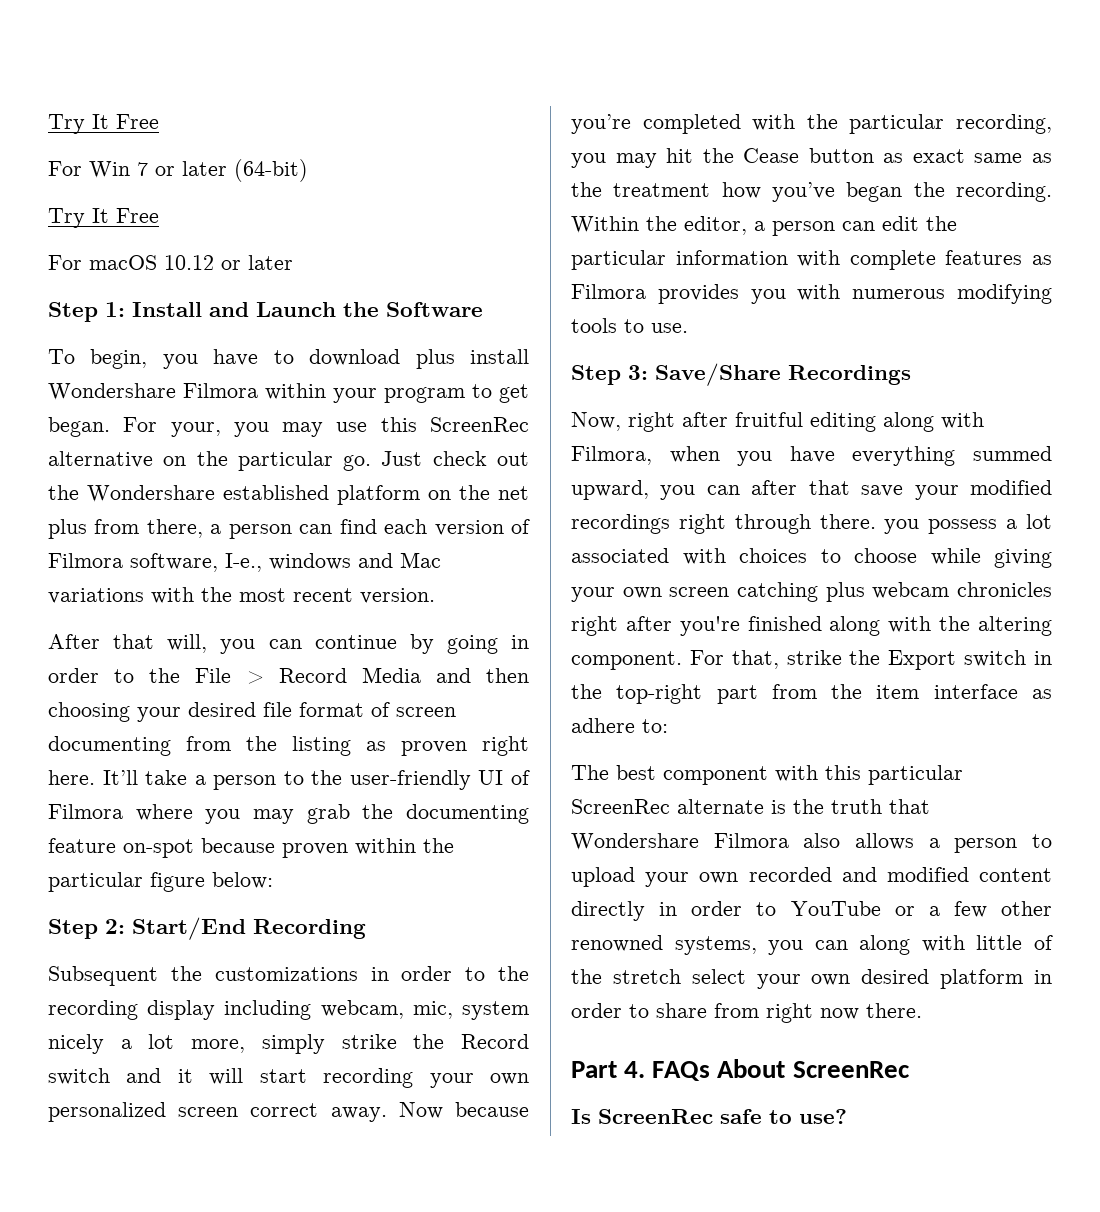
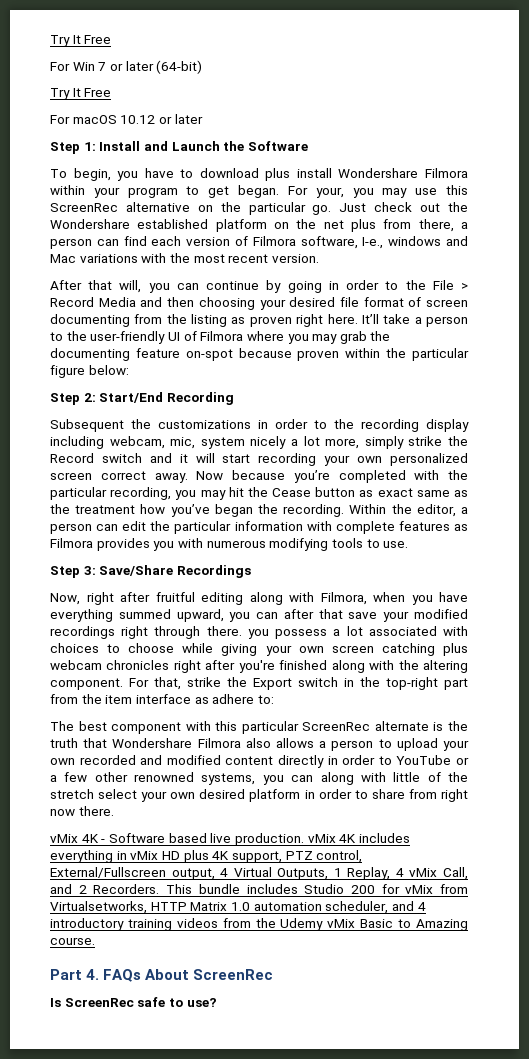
(922, 1010) none -> [50,833,410,846] [50,850,363,863] [50,867,468,880] [50,884,468,894] [50,901,426,914] [50,918,469,931] [50,937,95,945] // vMix 4K - Software based live production. vMix 4K includes everything in vMix HD plus 4K support, PTZ control, External/Fullscreen output, 4 Virtual Outputs, 1 Replay, 4 vMix Call, and 2 Recorders. This bundle includes Studio 200 for vMix from Virtualsetworks, HTTP Matrix 1.0 automation scheduler, and 4 introductory training videos from the Udemy vMix Basic to Amazing course.

